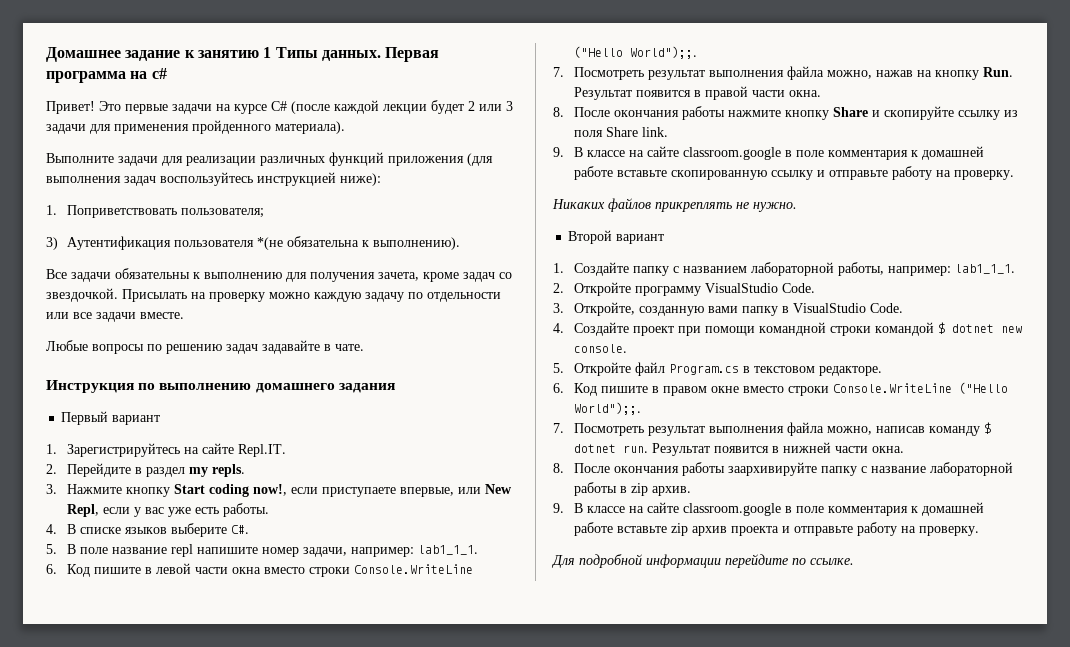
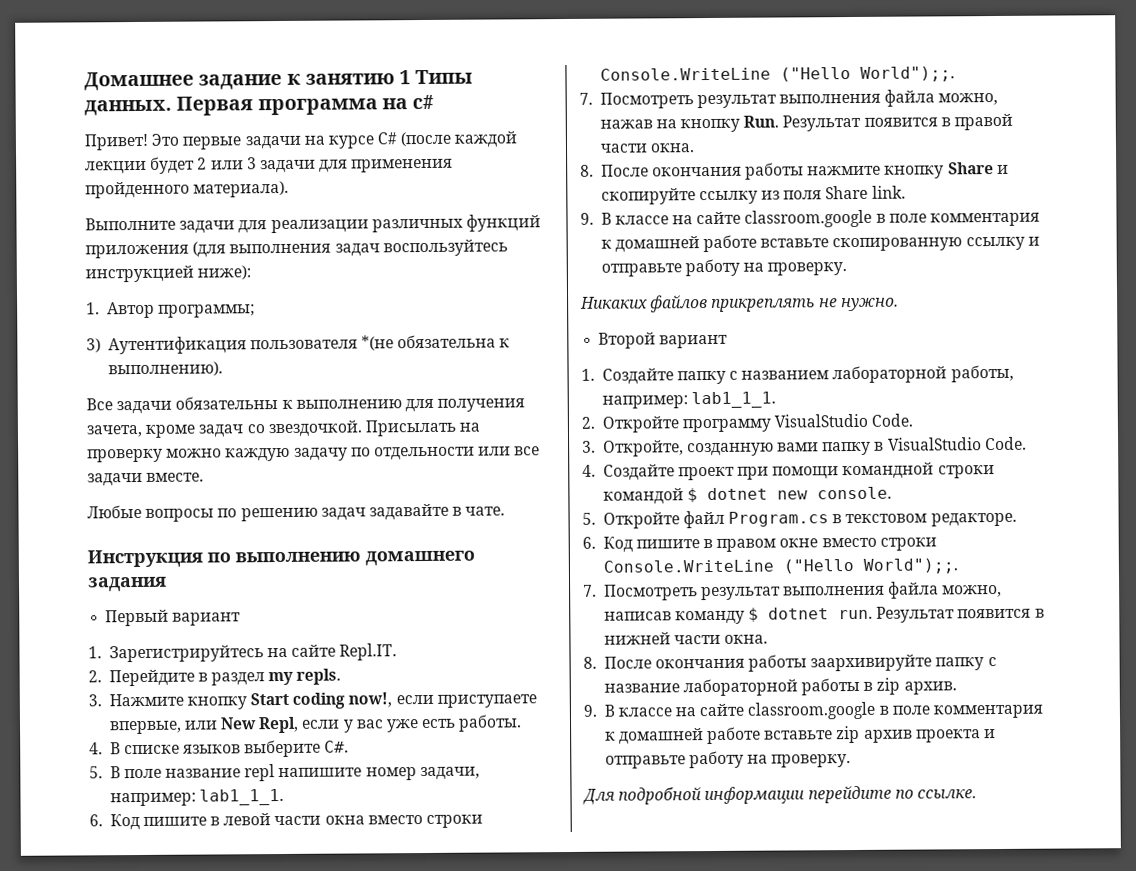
[66,205,264,218] Поприветствовать пользователя; -> [106,301,255,319] Автор программы;

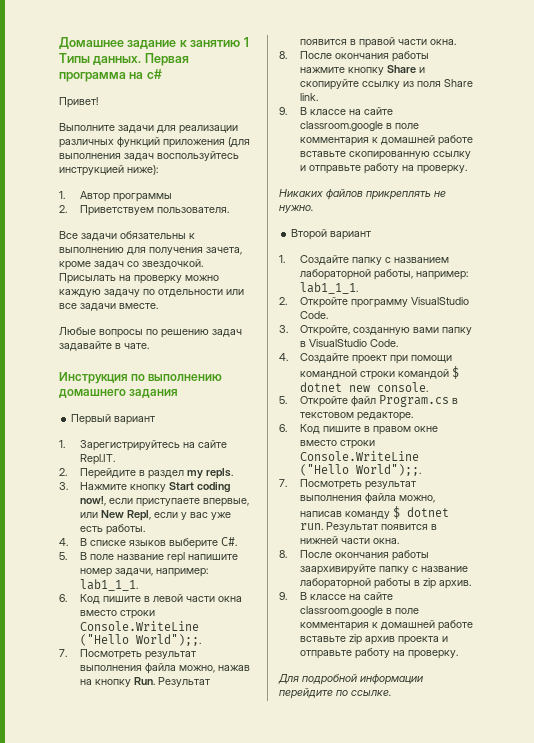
[151,131,518,150] [85,156,454,175] [85,180,290,199] Это первые задачи на курсе C# (после каждой лекции будет 2 или 3 задачи для применения пройденного материала). -> (98, 102) none
[157,304,255,318] [86,334,511,355] [107,361,223,377] программы; // 3) Аутентификация пользователя *(не обязательна к выполнению). -> [113,193,173,202] [59,205,230,216] программы // 2. Приветствуем пользователя.

